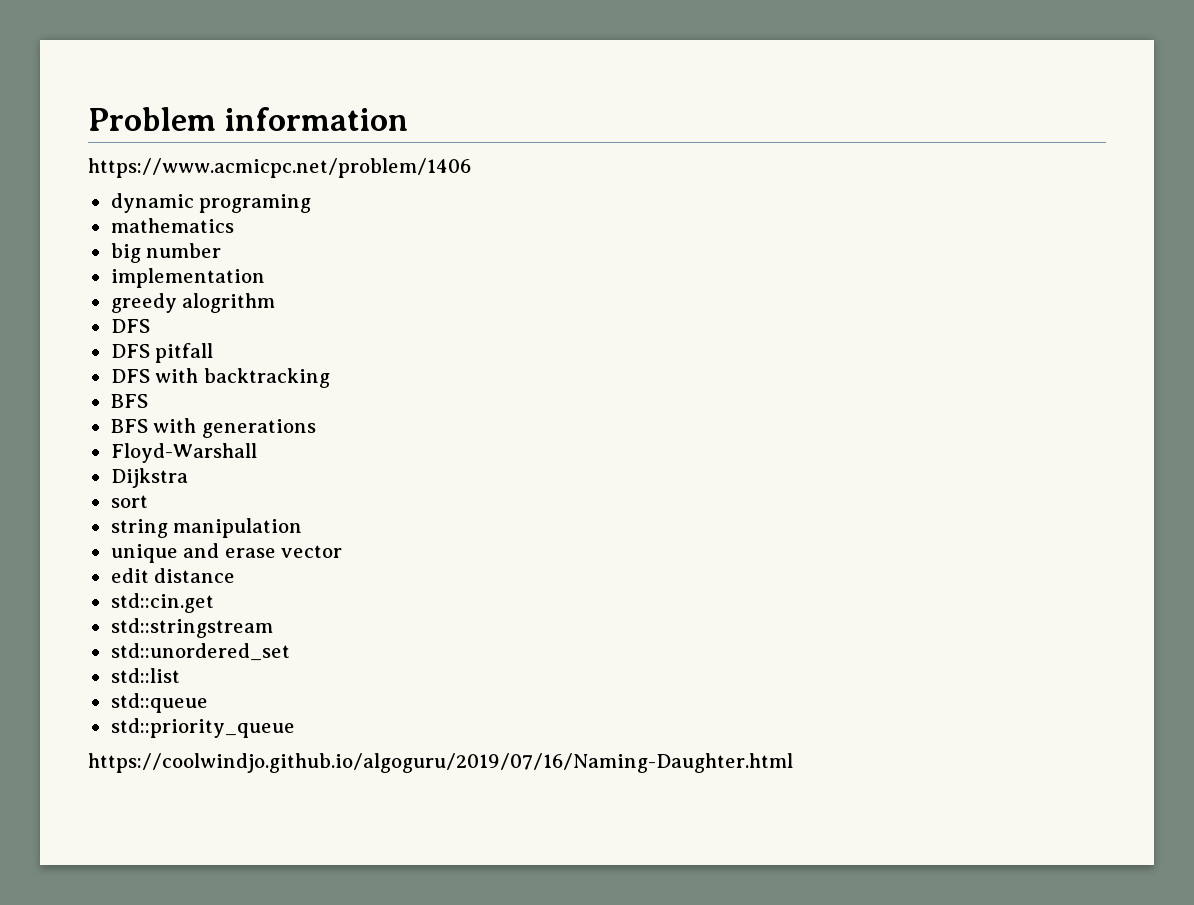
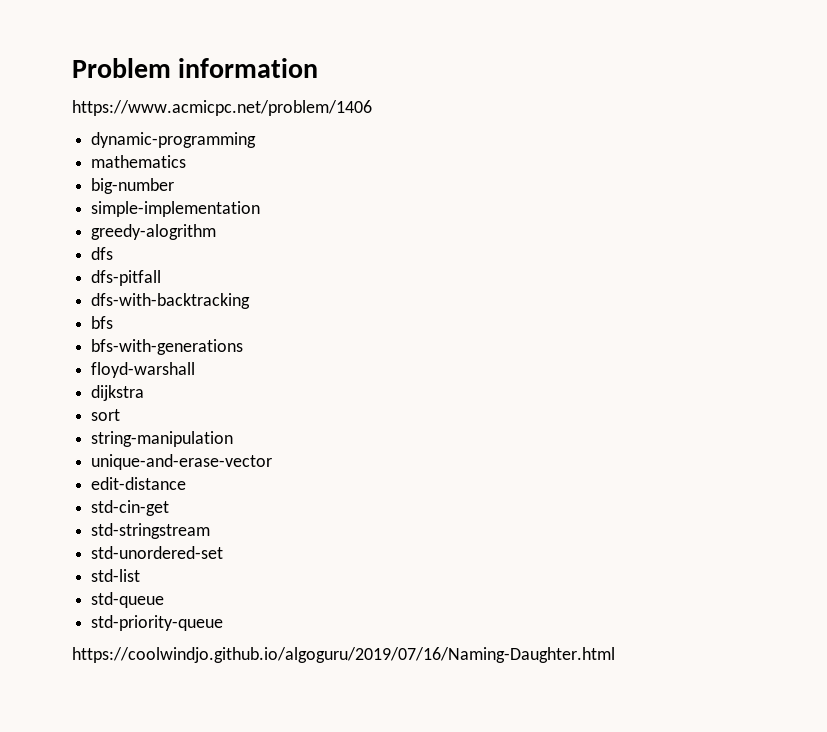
[110,193,312,213] dynamic programing -> [91,132,257,148] dynamic-programming
[110,243,222,263] [110,268,265,288] [110,293,276,313] [110,319,150,333] [110,343,214,363] [110,368,330,388] [110,394,148,408] [110,418,316,438] [110,443,257,463] [110,468,188,488] [110,495,148,508] [110,518,303,538] [110,543,343,563] [110,568,236,583] [110,593,214,613] [110,618,273,638] [110,643,290,661] [110,668,180,683] [110,693,208,713] [110,718,295,738] big number // implementation // greedy alogrithm // DFS // DFS pitfall // DFS with backtracking // BFS // BFS with generations // Floyd-Warshall // Dijkstra // sort // string manipulation // unique and erase vector // edit distance // std::cin.get // std::stringstream // std::unordered_set // std::list // std::queue // std::priority_queue -> [91,178,175,194] [91,201,261,217] [91,224,217,240] [91,247,114,260] [91,270,162,286] [91,293,251,309] [91,316,114,329] [91,339,244,355] [91,362,196,378] [91,385,145,401] [91,409,121,421] [91,431,234,447] [91,454,273,470] [91,477,187,490] [91,500,170,516] [91,523,211,539] [91,546,224,559] [91,569,141,582] [91,592,165,608] [91,615,224,631] big-number // simple-implementation // greedy-alogrithm // dfs // dfs-pitfall // dfs-with-backtracking // bfs // bfs-with-generations // floyd-warshall // dijkstra // sort // string-manipulation // unique-and-erase-vector // edit-distance // std-cin-get // std-stringstream // std-unordered-set // std-list // std-queue // std-priority-queue

